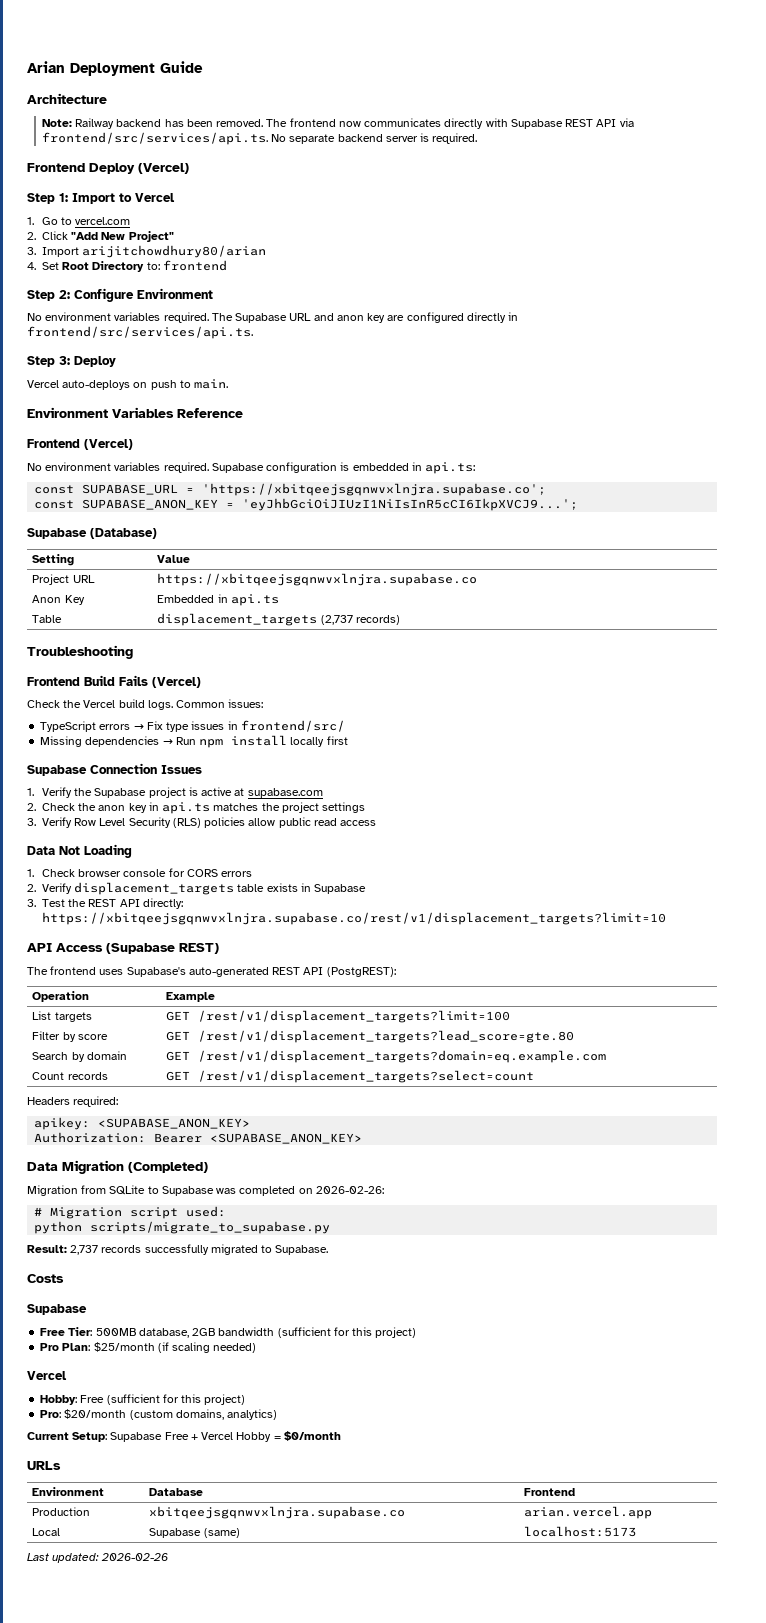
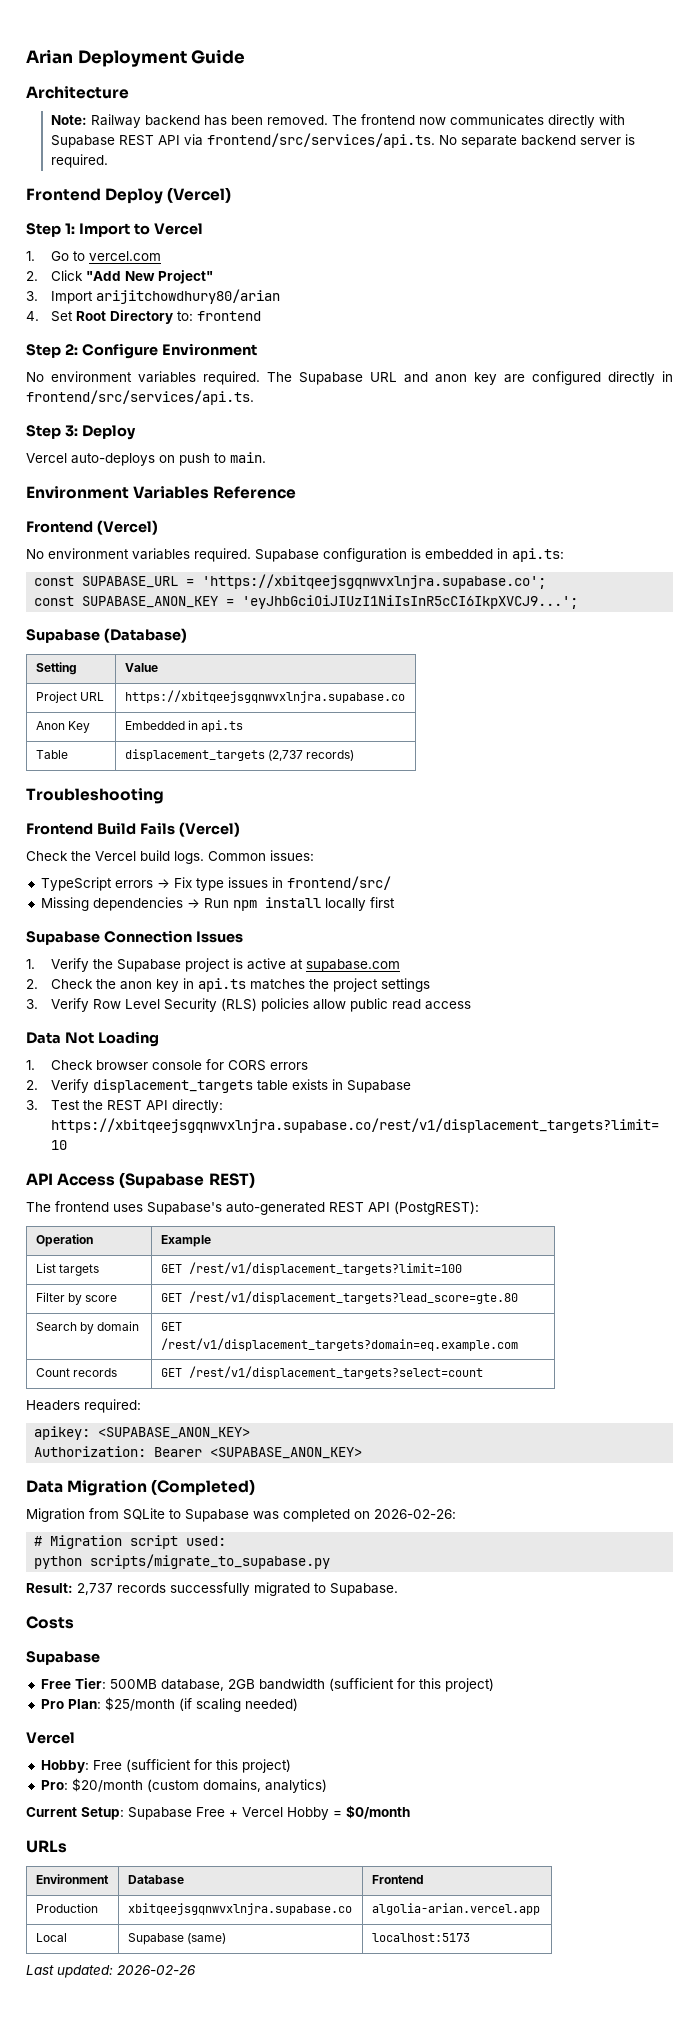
[524,1506,653,1519] arian.vercel.app -> [371,1903,540,1915] algolia-arian.vercel.app

